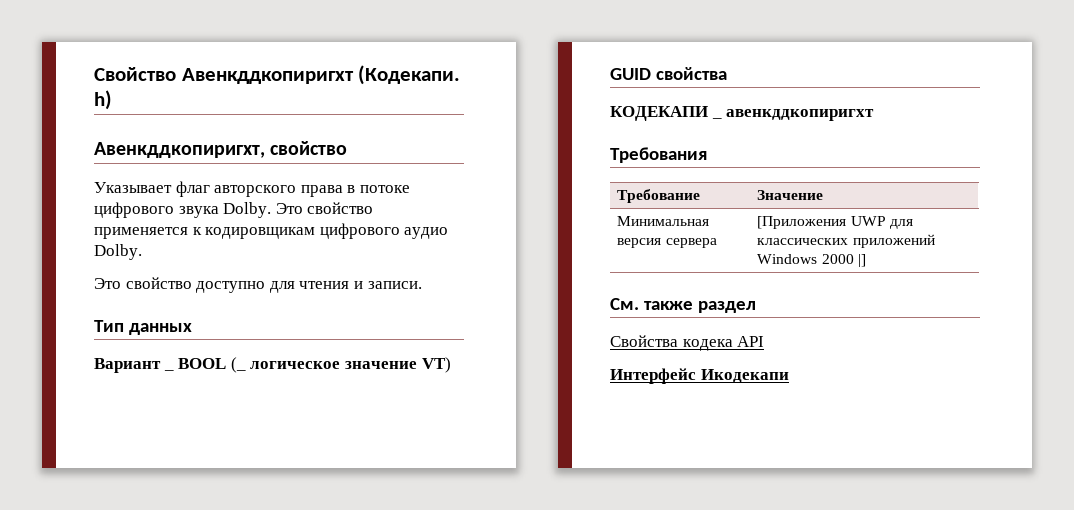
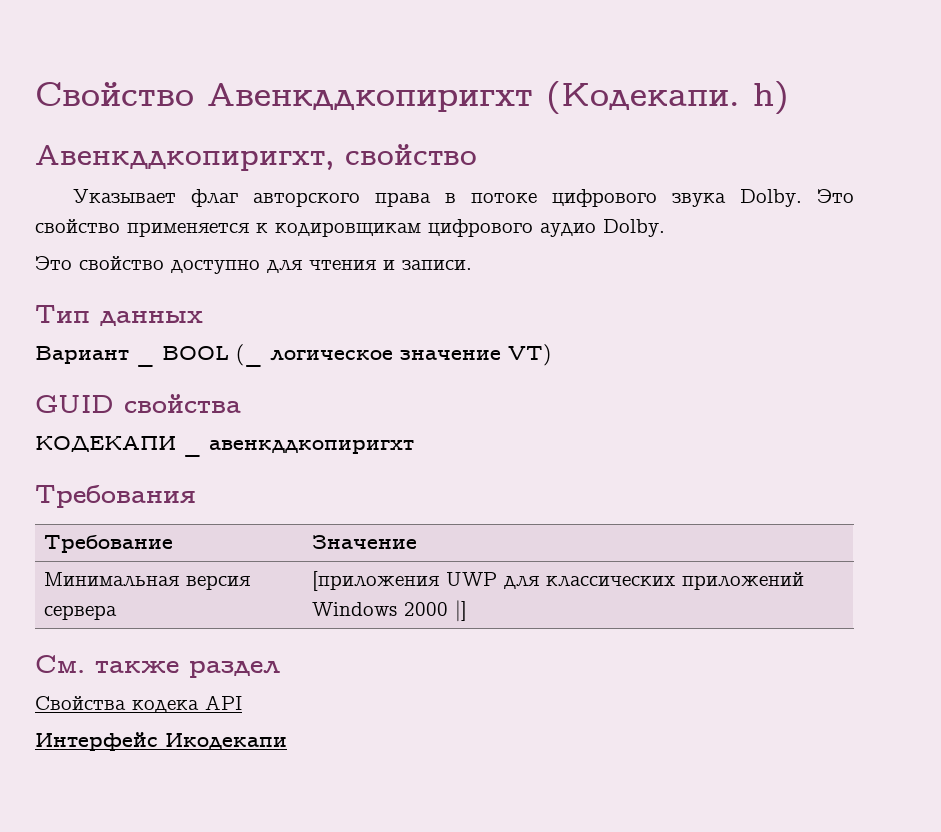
[757,216,847,229] [Приложения -> [312,571,440,591] [приложения

